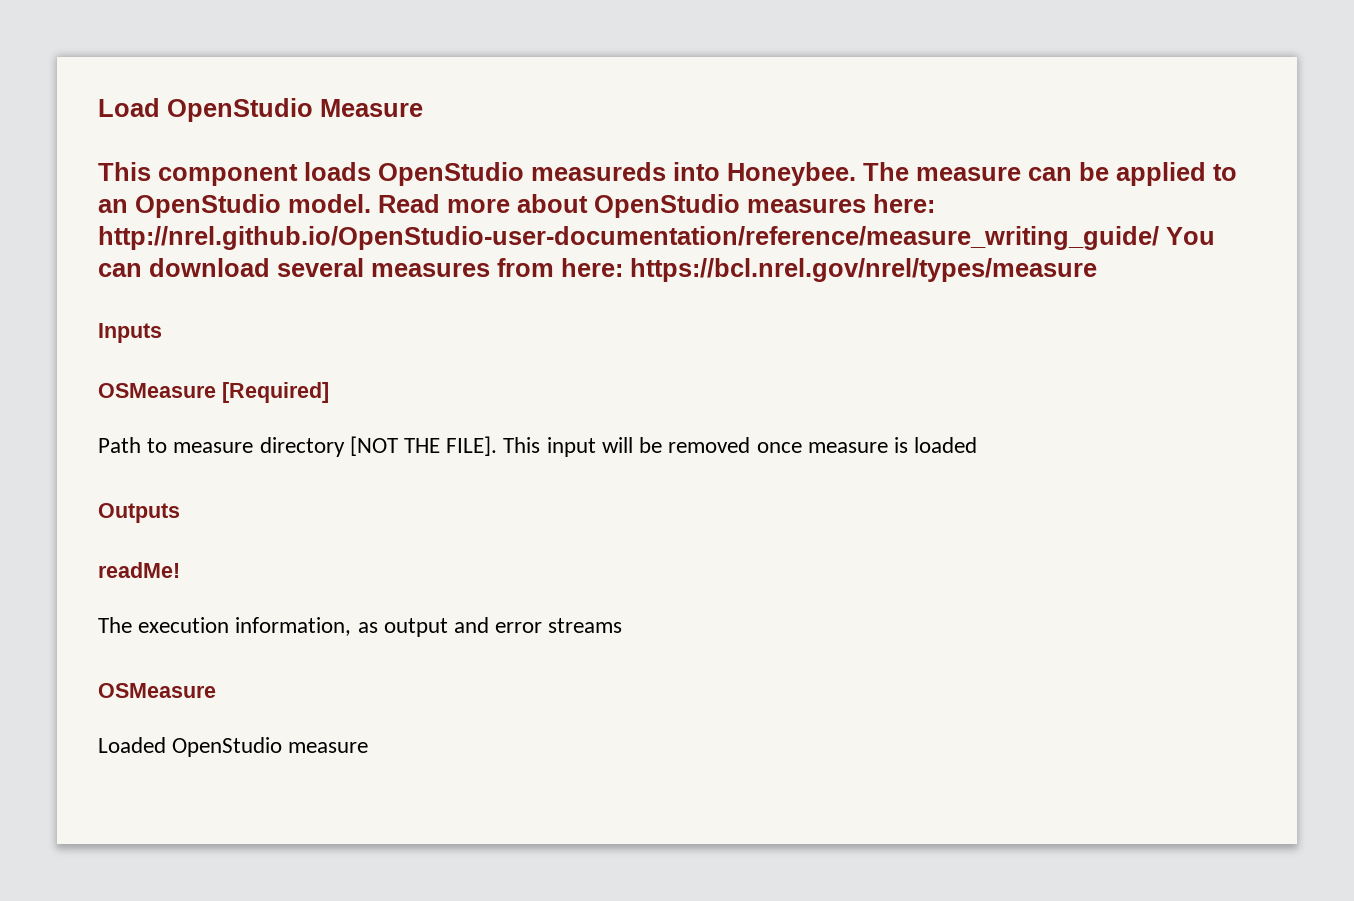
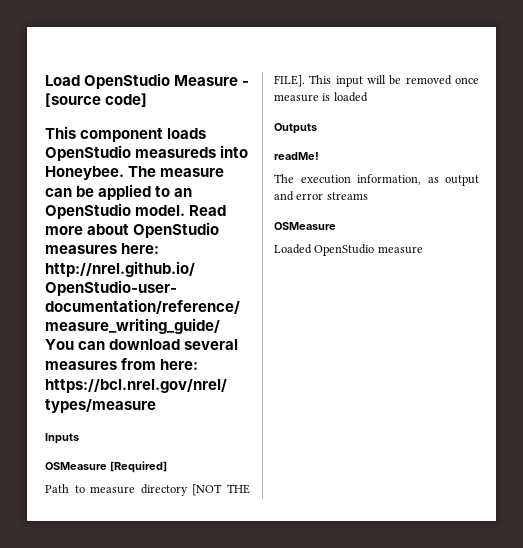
(423, 108) none -> [242,81,250,86] [45,93,148,107] - [source code]

